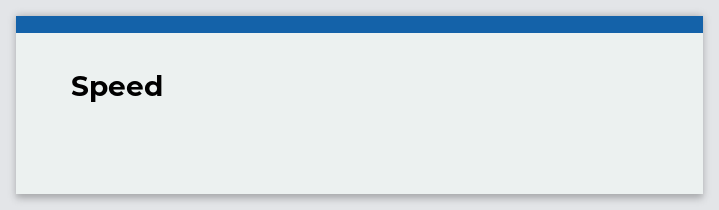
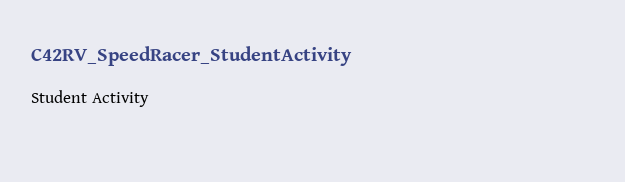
[71,75,163,102] Speed -> [31,46,352,66] [31,90,149,107] C42RV_SpeedRacer_StudentActivity // Student Activity

